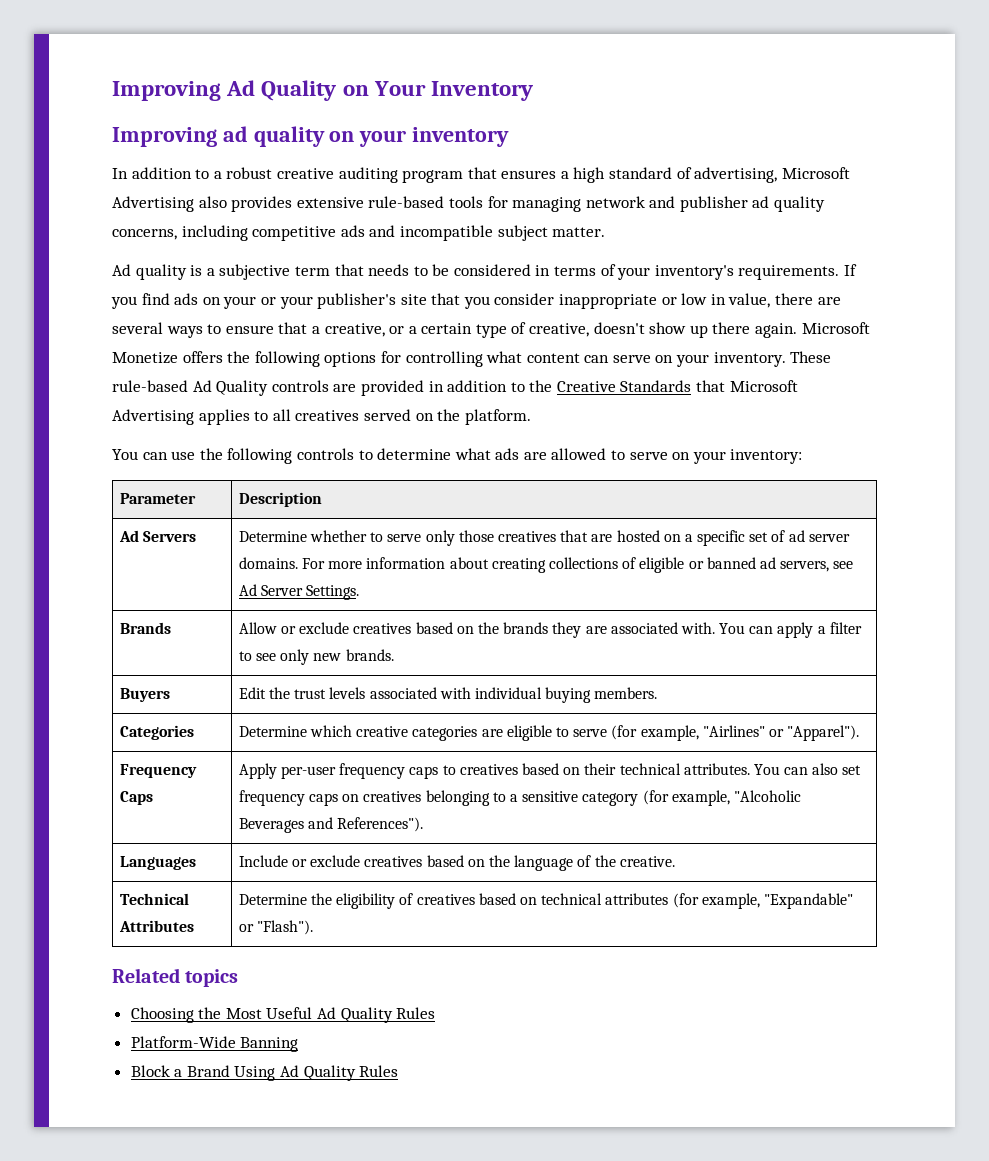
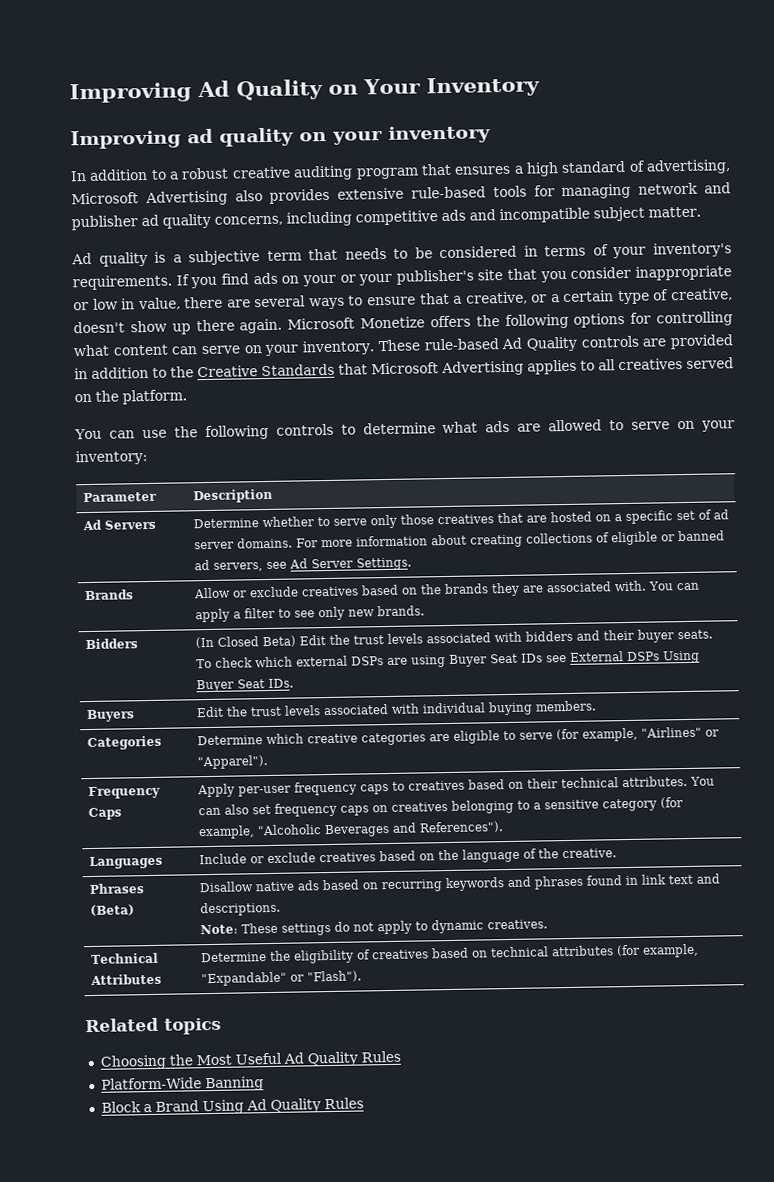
(394, 655) none -> [84,638,138,650] [194,629,713,649] [195,650,700,669] [195,678,294,693] // Bidders | (In Closed Beta) Edit the trust levels associated with bidders and their buyer seats. To check which external DSPs are using Buyer Seat IDs see External DSPs Using Buyer Seat IDs.
(675, 861) none -> [88,883,145,895] [89,904,135,917] [198,873,720,893] [199,901,281,917] [199,919,548,936] // Phrases (Beta) | Disallow native ads based on recurring keywords and phrases found in link text and descriptions. // Note: These settings do not apply to dynamic creatives.

